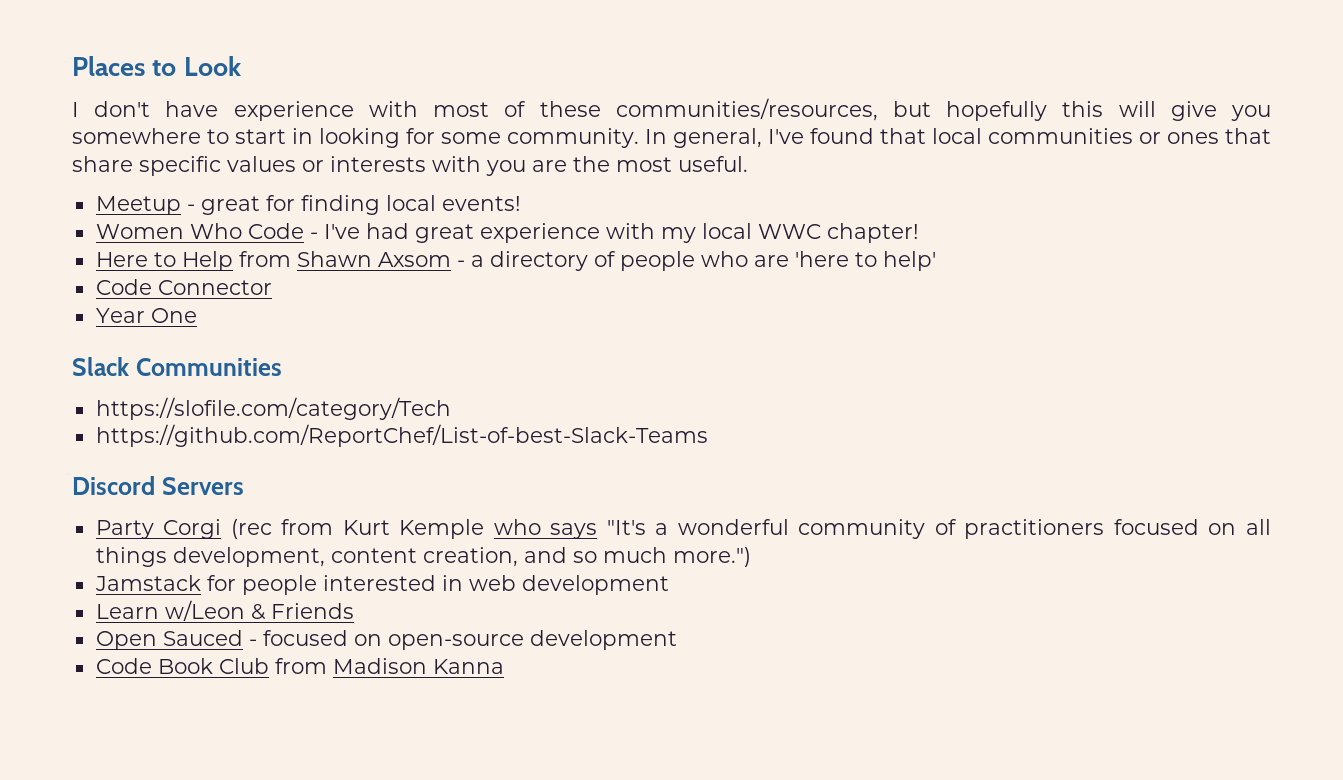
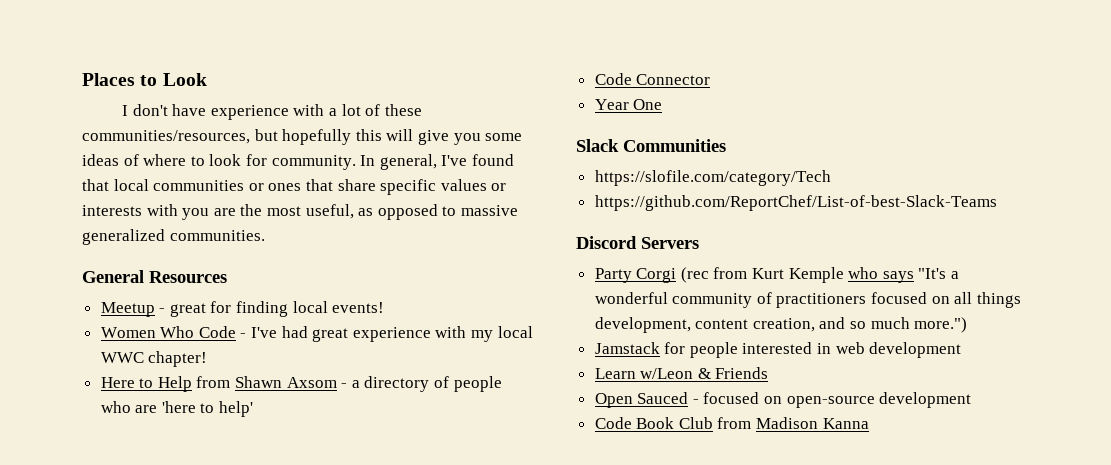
[433,102,490,117] most -> [328,104,361,116] a lot
[72,128,501,148] somewhere to start in looking for some -> [485,133,523,141] [82,154,267,166] some ideas of where to look for
[678,156,748,172] useful. -> [305,204,518,220] [82,229,265,245] [82,270,227,283] useful, as opposed to massive generalized communities. // General Resources

